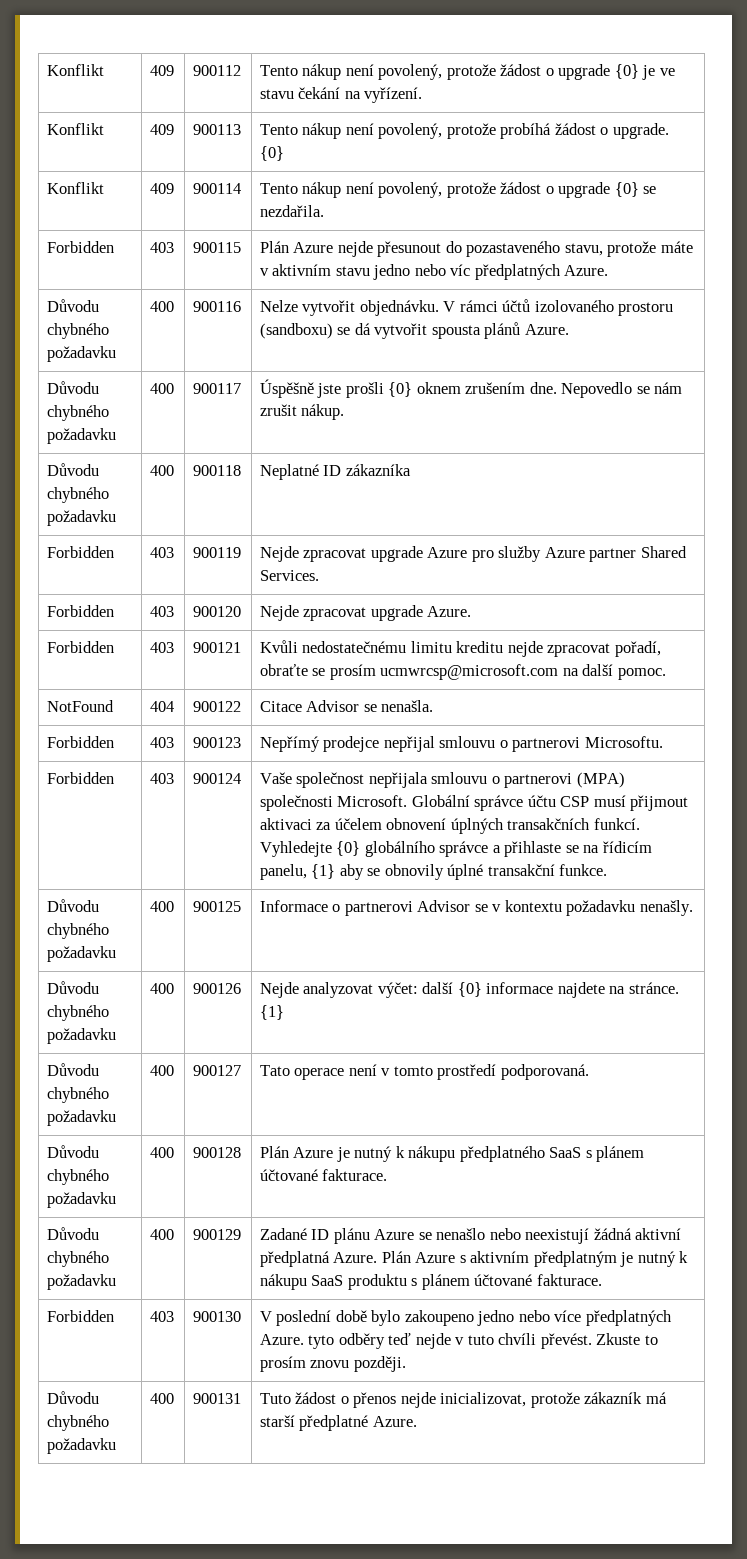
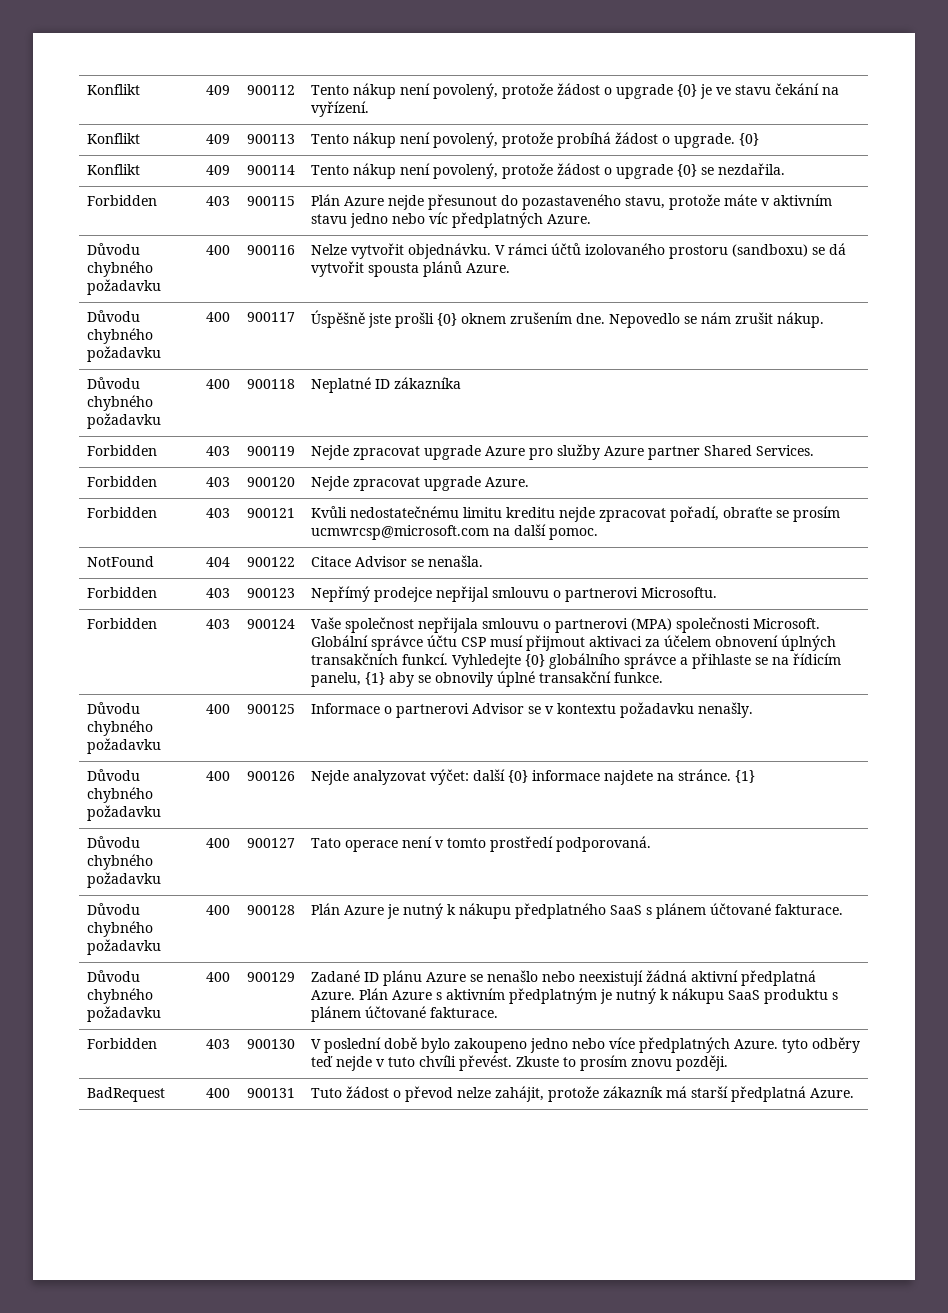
[46,1391,99,1404] [46,1415,109,1431] [46,1438,116,1454] Důvodu chybného požadavku -> [86,1087,165,1102] BadRequest
[353,1392,527,1408] přenos nejde inicializovat, -> [404,1086,544,1102] převod nelze zahájit,
[299,1415,369,1431] předplatné -> [730,1086,806,1102] předplatná

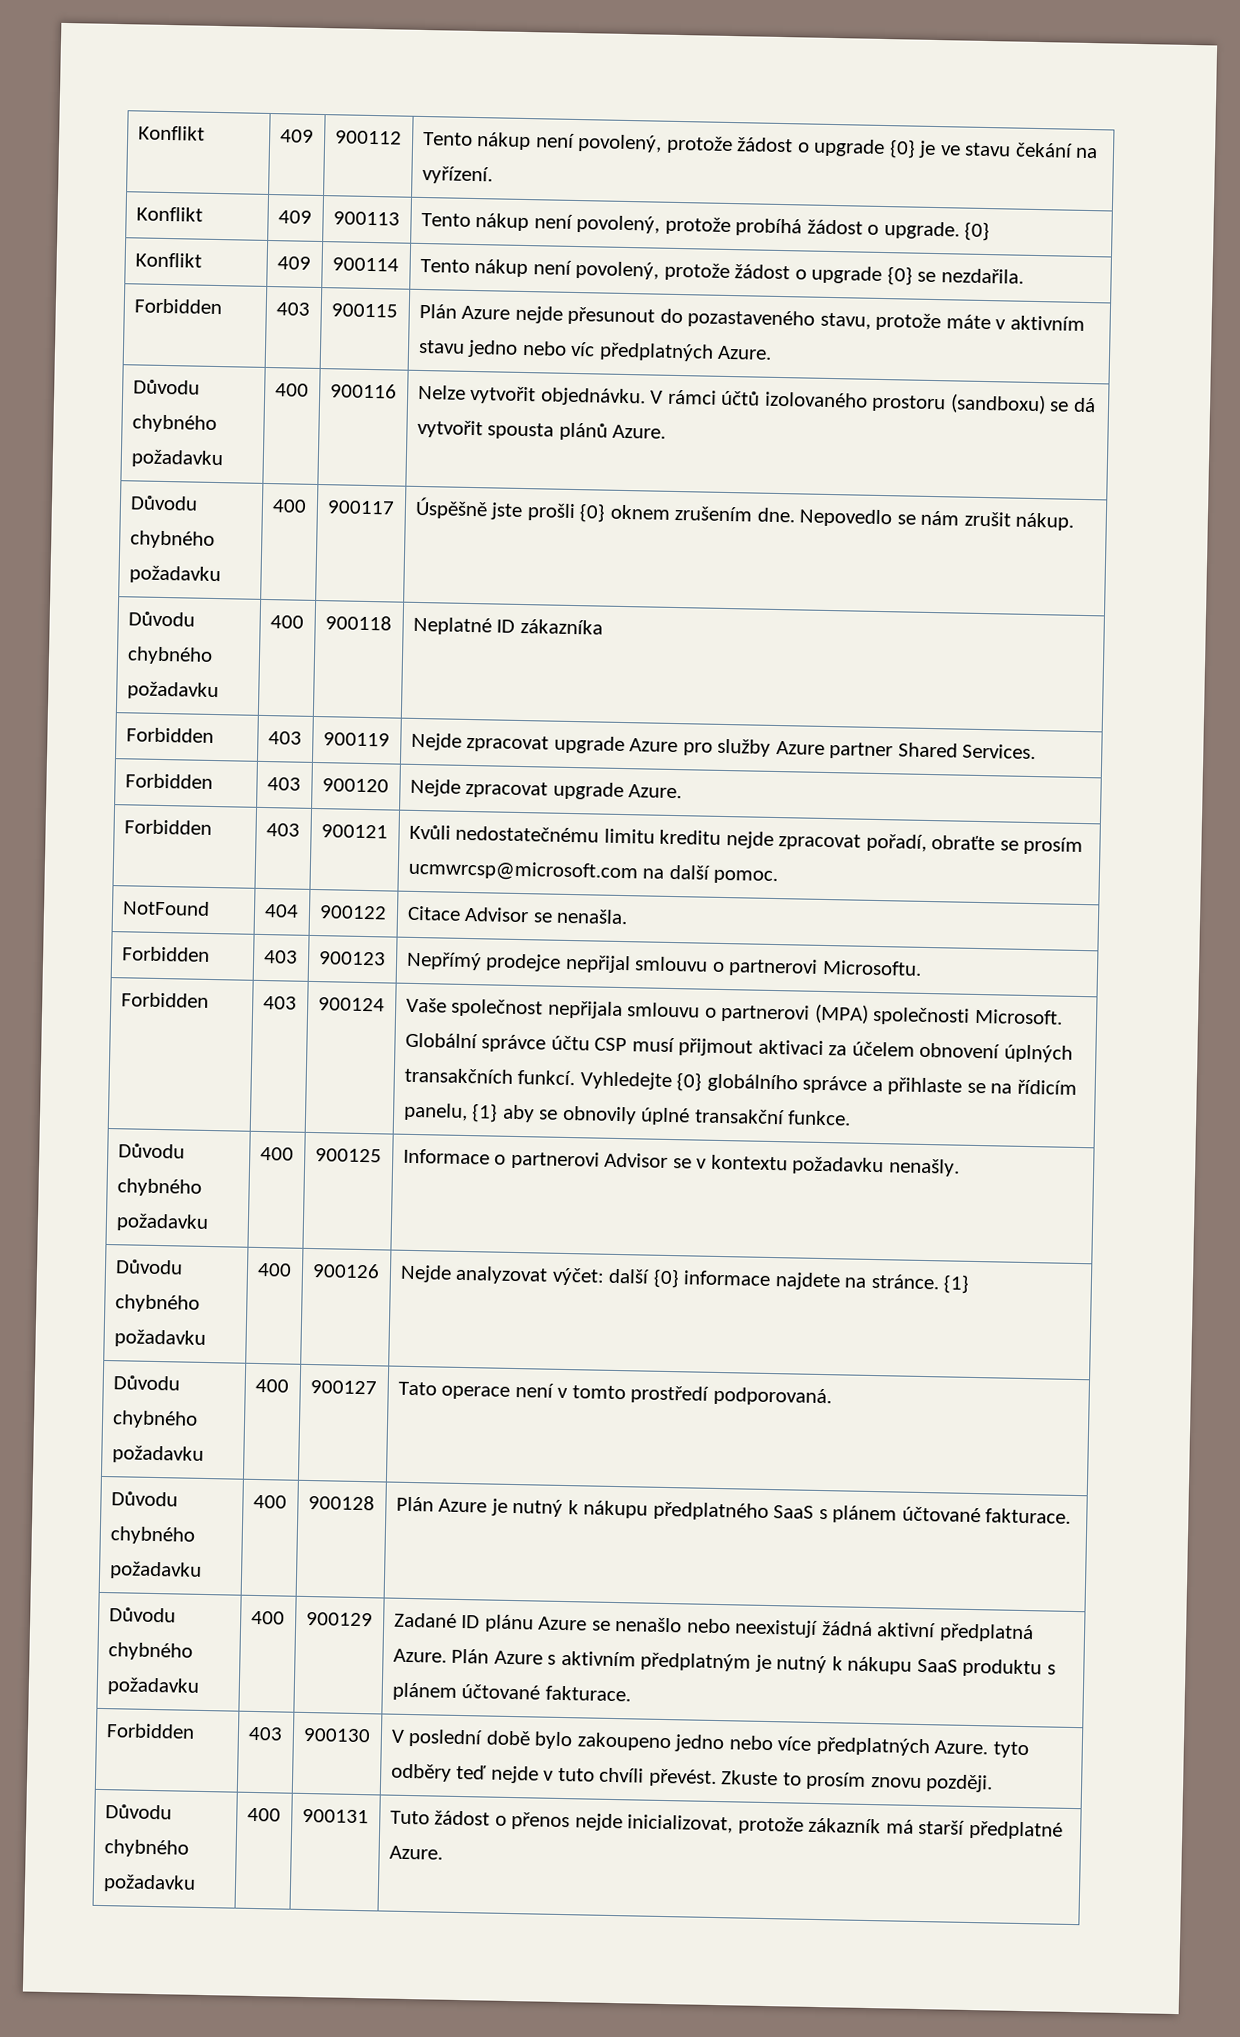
[86,1087,165,1102] BadRequest -> [104,1804,172,1820] [103,1839,189,1858] [102,1874,196,1893] Důvodu chybného požadavku
[404,1086,544,1102] převod nelze zahájit, -> [511,1812,734,1834] přenos nejde inicializovat,
[730,1086,806,1102] předplatná -> [968,1820,1063,1840] předplatné

